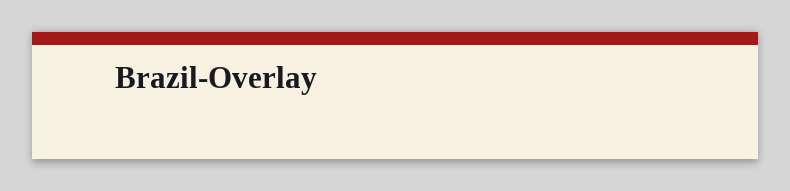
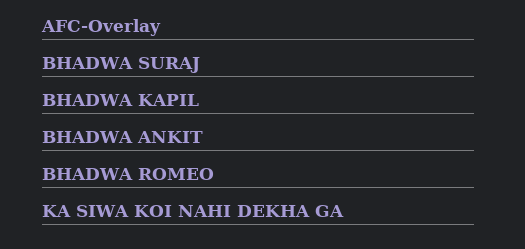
[115,66,317,95] Brazil-Overlay -> [41,19,161,36] [42,57,200,73] [42,94,199,106] [42,131,203,143] [42,168,214,180] [42,205,344,217] AFC-Overlay // BHADWA SURAJ // BHADWA KAPIL // BHADWA ANKIT // BHADWA ROMEO // KA SIWA KOI NAHI DEKHA GA

